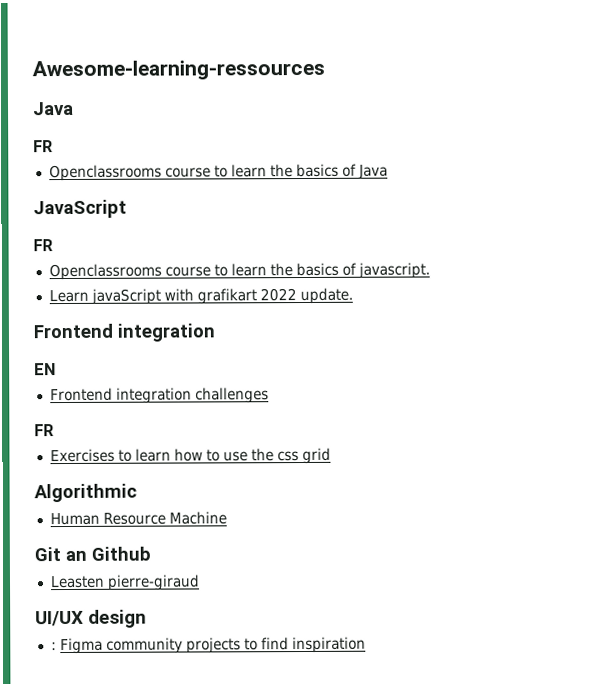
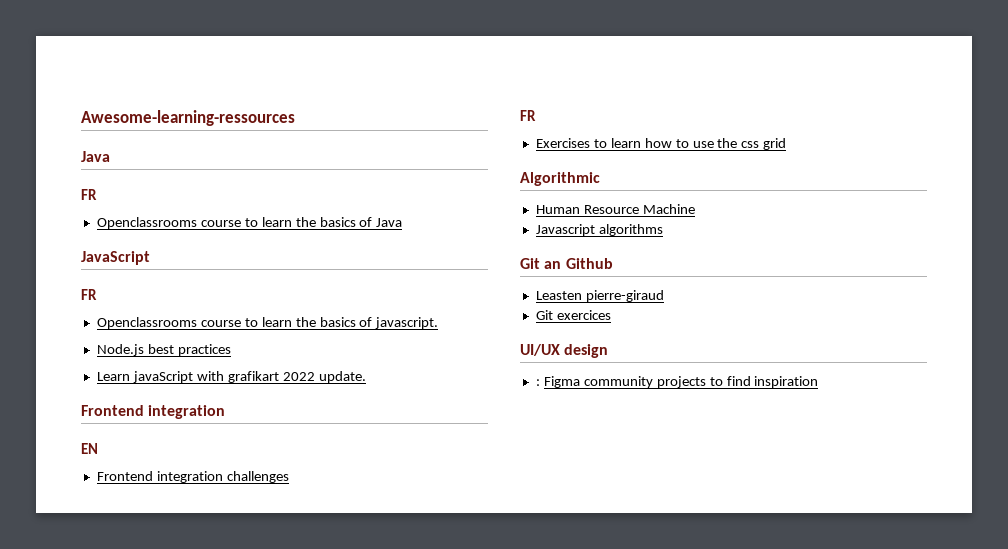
(430, 270) none -> [96,344,231,356] // Node.js best practices
(227, 518) none -> [535,224,663,236] // Javascript algorithms
(200, 582) none -> [535,310,611,320] // Git exercices

